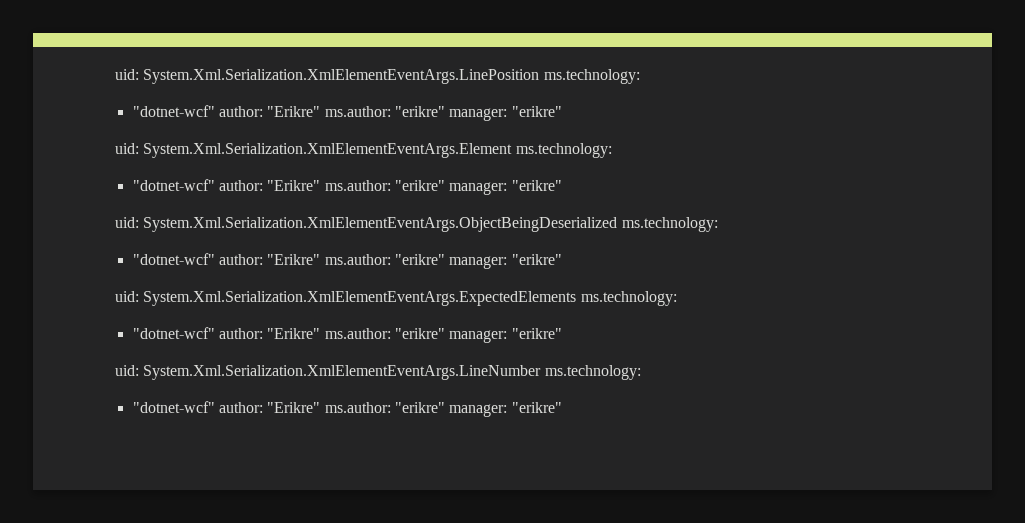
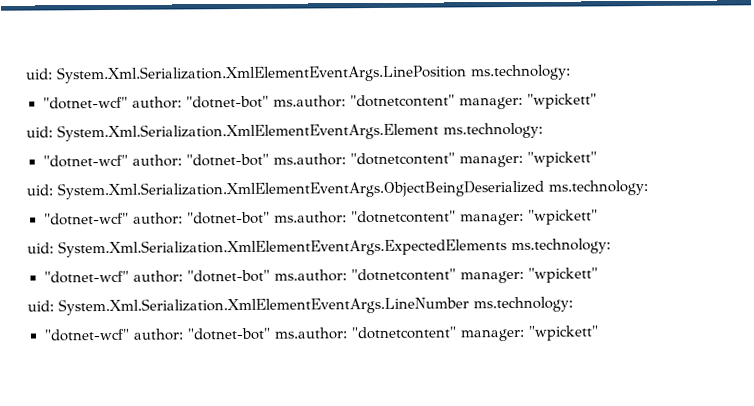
[267,106,562,121] "Erikre" ms.author: "erikre" manager: "erikre" -> [185,93,597,110] "dotnet-bot" ms.author: "dotnetcontent" manager: "wpickett"
[267,180,562,195] "Erikre" ms.author: "erikre" manager: "erikre" -> [185,151,597,168] "dotnet-bot" ms.author: "dotnetcontent" manager: "wpickett"
[267,254,562,269] "Erikre" ms.author: "erikre" manager: "erikre" -> [186,209,598,226] "dotnet-bot" ms.author: "dotnetcontent" manager: "wpickett"
[267,328,562,343] "Erikre" ms.author: "erikre" manager: "erikre" -> [186,267,598,284] "dotnet-bot" ms.author: "dotnetcontent" manager: "wpickett"
[267,402,562,417] "Erikre" ms.author: "erikre" manager: "erikre" -> [186,325,599,342] "dotnet-bot" ms.author: "dotnetcontent" manager: "wpickett"

